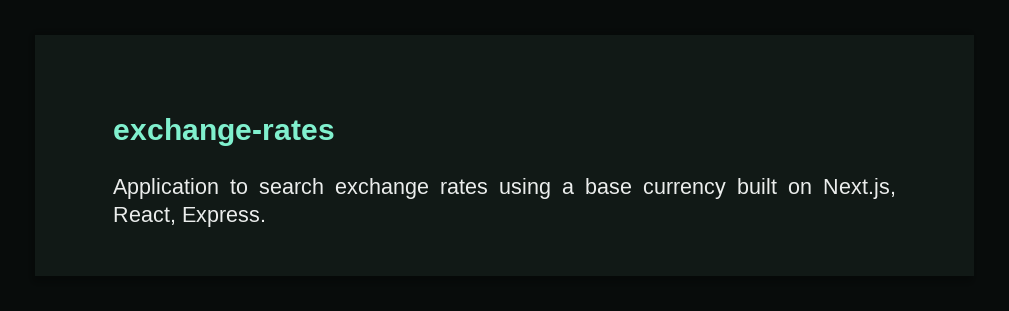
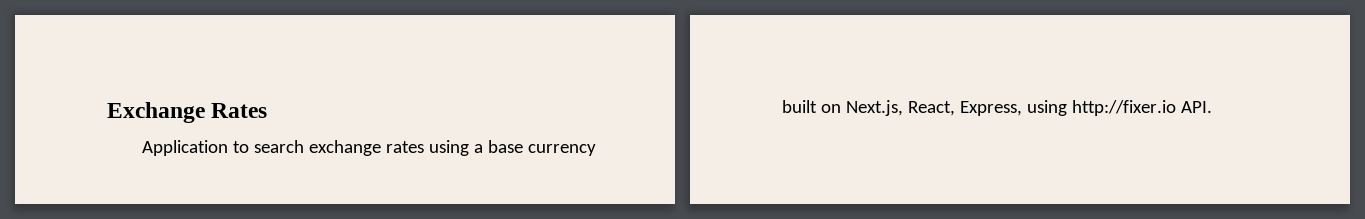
[113,118,335,146] exchange-rates -> [107,102,268,123] Exchange Rates
[182,207,266,227] Express. -> [959,100,1212,116] Express, using http://fixer.io API.

